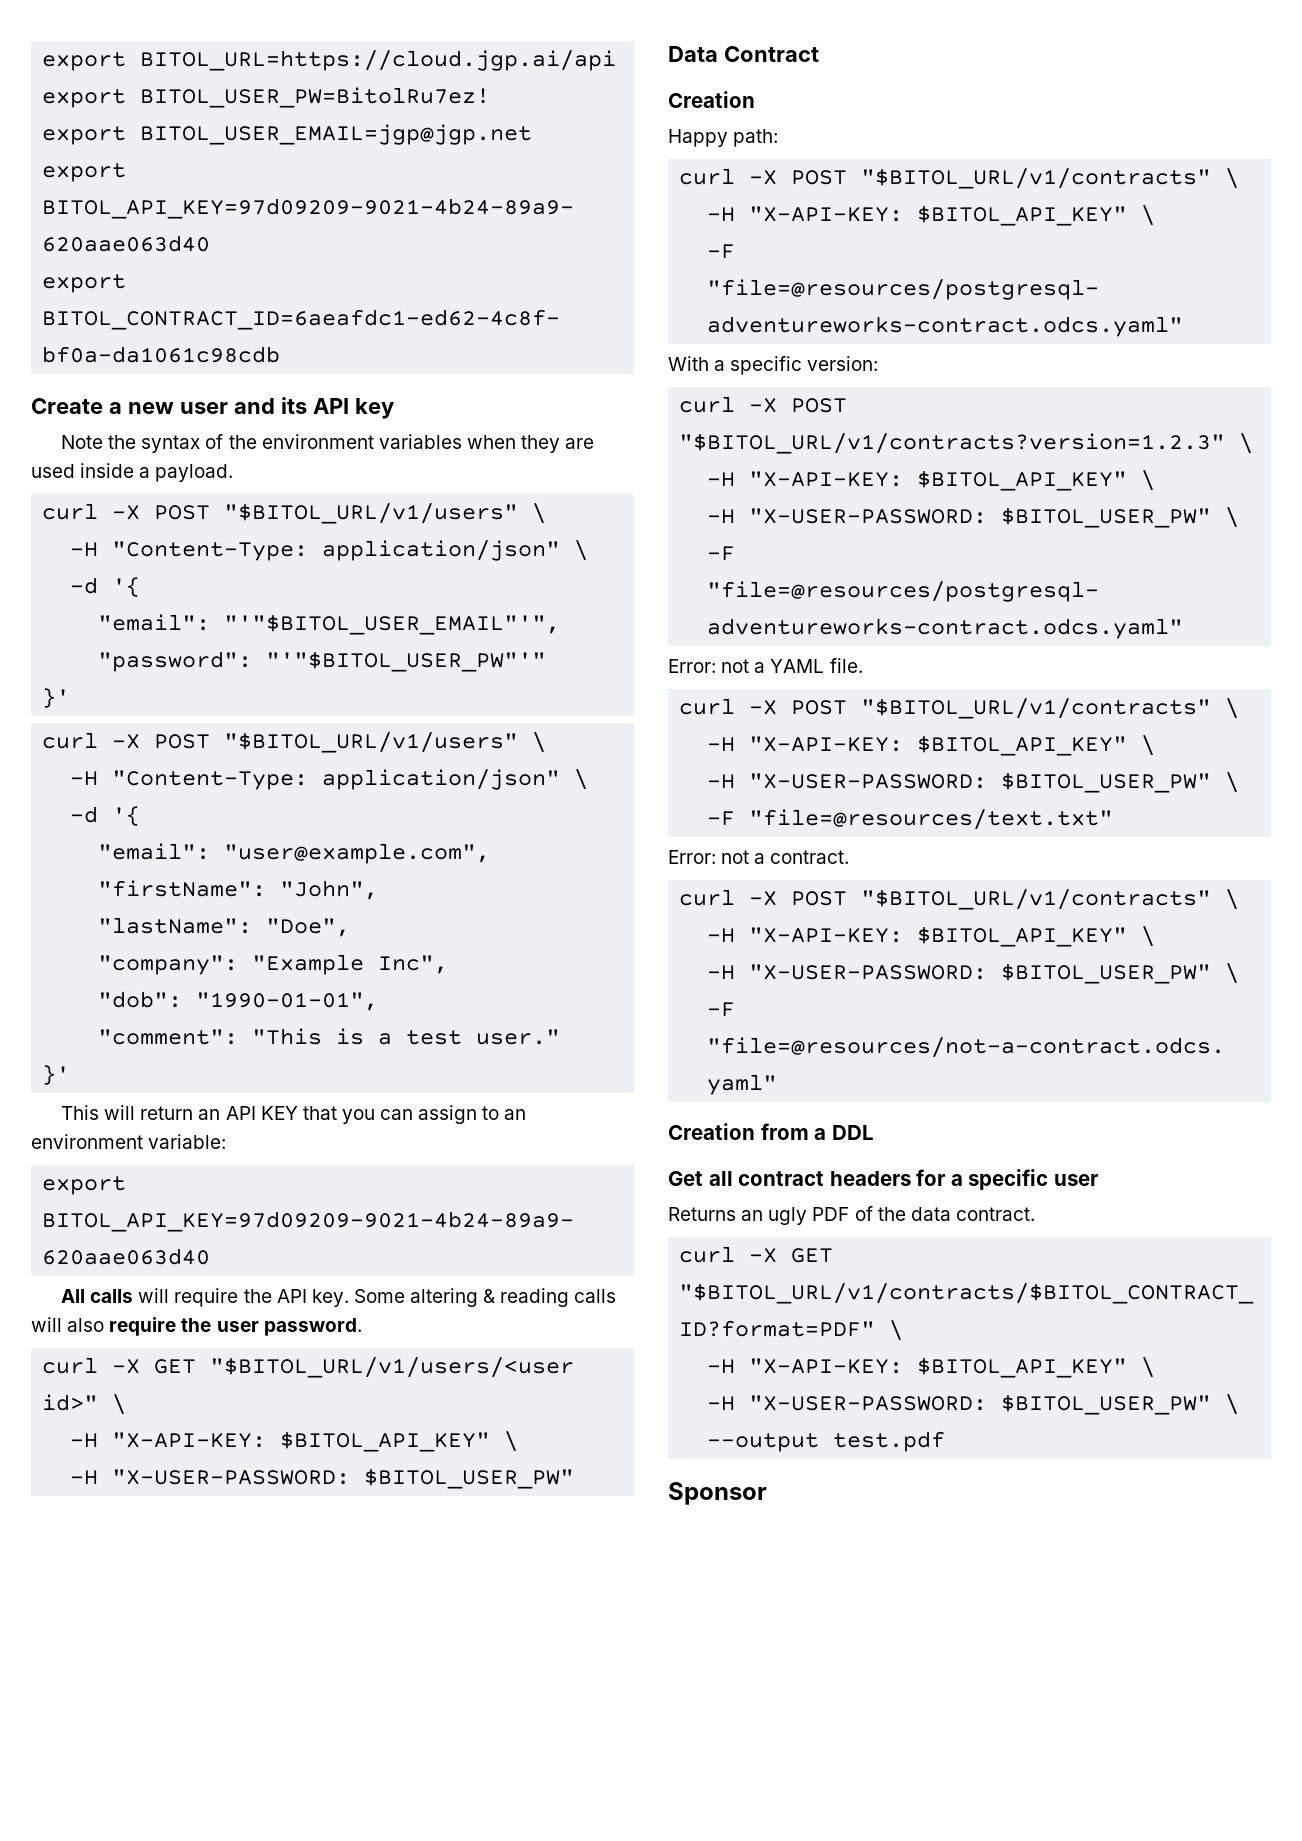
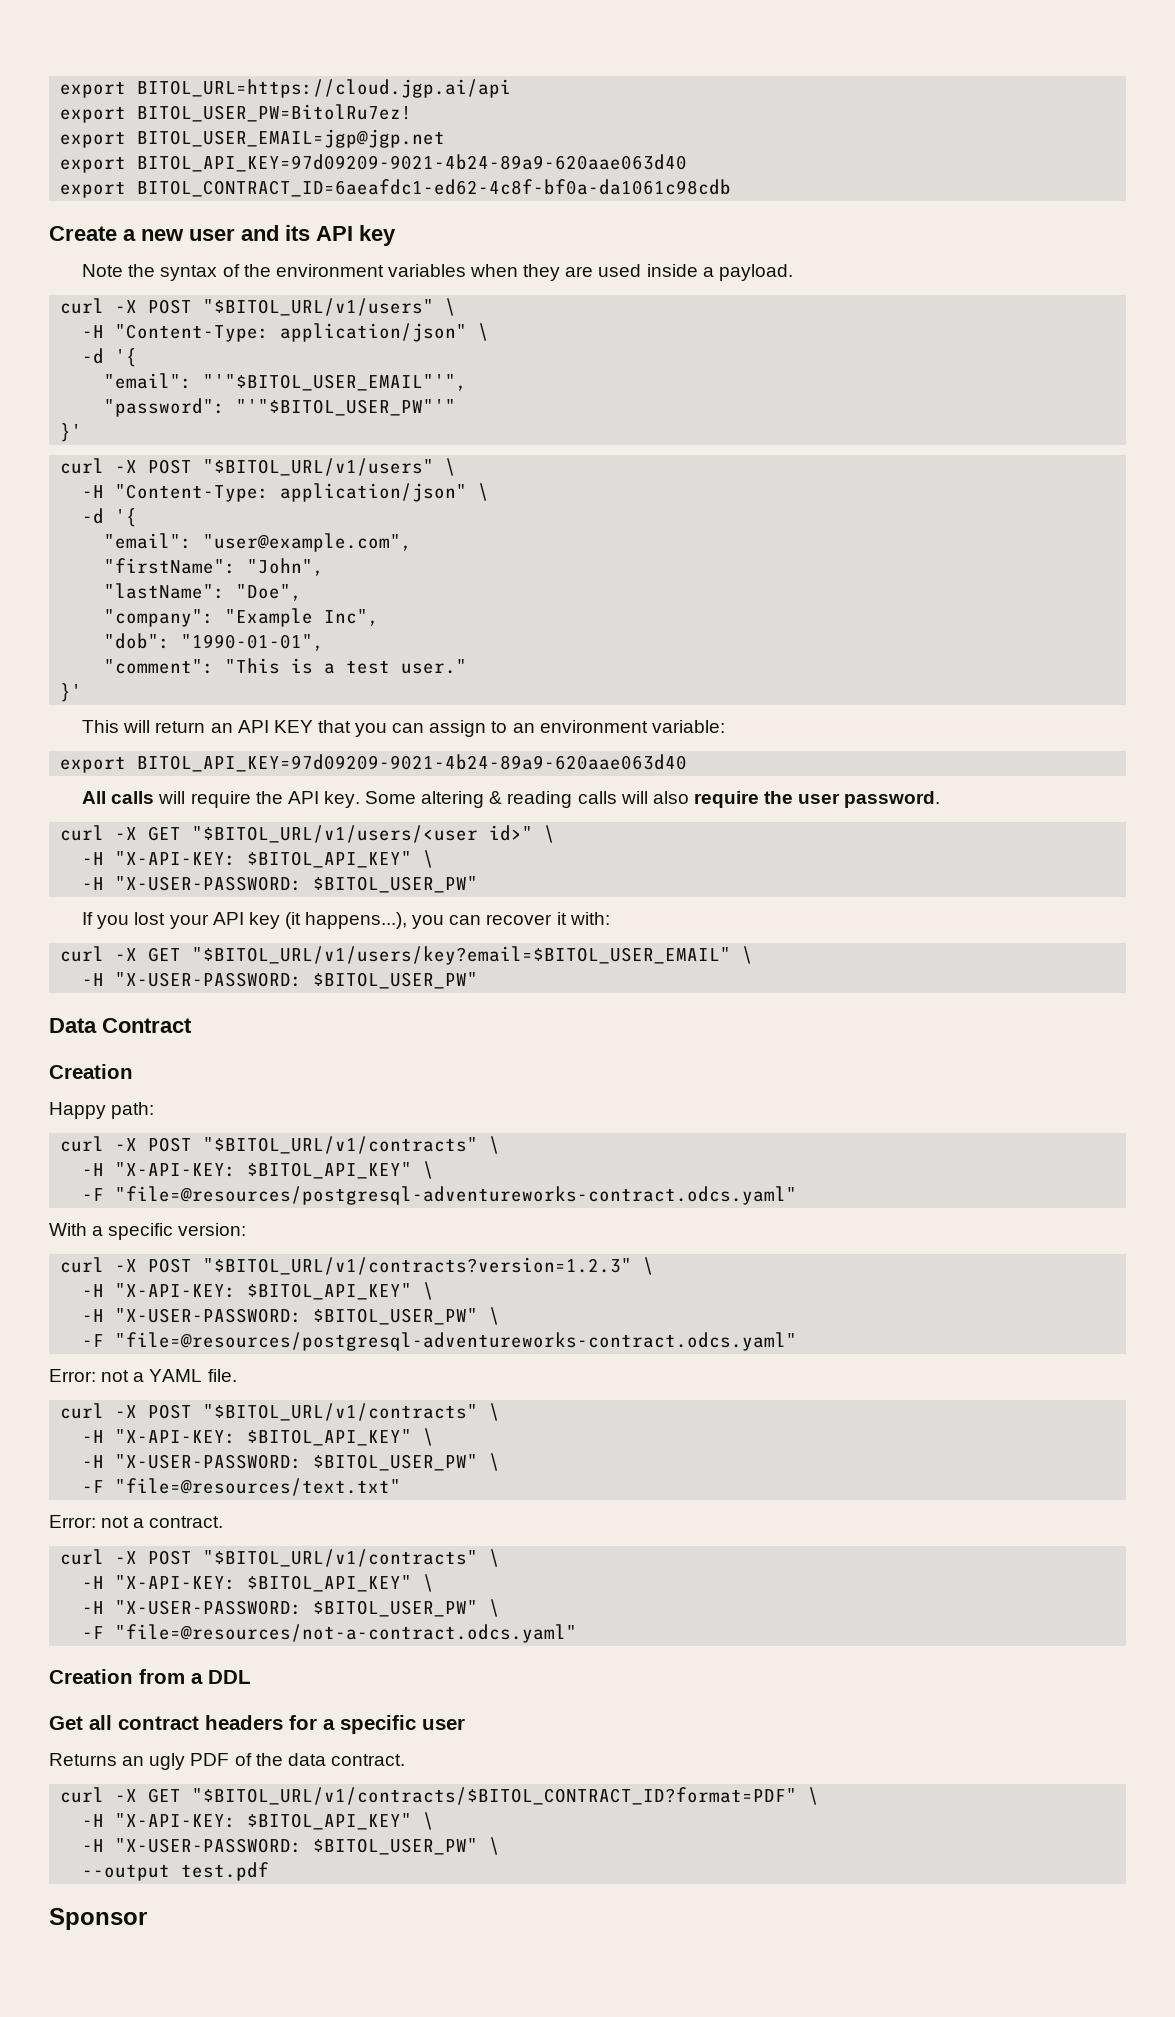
(575, 1478) none -> [82,912,610,929] [60,946,754,965] [82,972,479,989] // If you lost your API key (it happens...), you can recover it with: // curl -X GET "$BITOL_URL/v1/users/key?email=$BITOL_USER_EMAIL" \ // -H "X-USER-PASSWORD: $BITOL_USER_PW"

